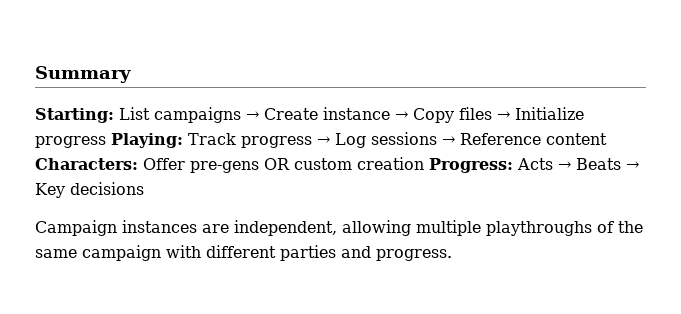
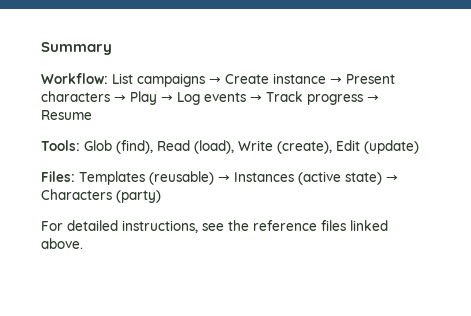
[35,108,114,123] Starting: -> [41,73,108,84] Workflow:
[413,107,584,123] [35,132,607,148] [35,157,639,173] [35,182,144,198] [35,220,643,236] [35,245,452,261] Copy files → Initialize progress Playing: Track progress → Log sessions → Reference content Characters: Offer pre-gens OR custom creation Progress: Acts → Beats → Key decisions // Campaign instances are independent, allowing multiple playthroughs of the same campaign with different parties and progress. -> [346,74,395,84] [41,91,379,105] [41,110,92,120] [41,140,419,154] [41,171,398,185] [41,189,161,203] [41,220,388,233] [41,238,83,249] Present characters → Play → Log events → Track progress → Resume // Tools: Glob (find), Read (load), Write (create), Edit (update) // Files: Templates (reusable) → Instances (active state) → Characters (party) // For detailed instructions, see the reference files linked above.

